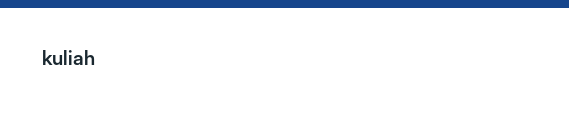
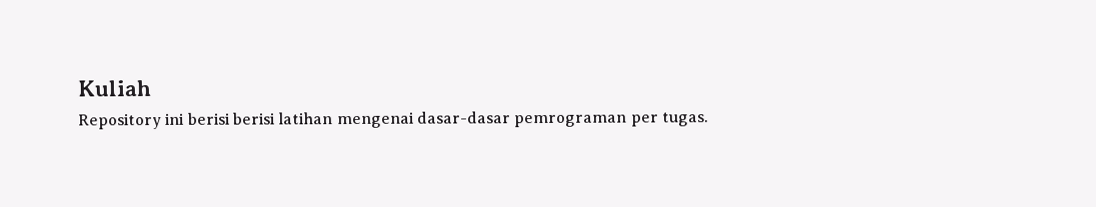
[42,50,95,65] kuliah -> [77,80,151,97] [78,111,709,130] Kuliah // Repository ini berisi berisi latihan mengenai dasar-dasar pemrograman per tugas.

